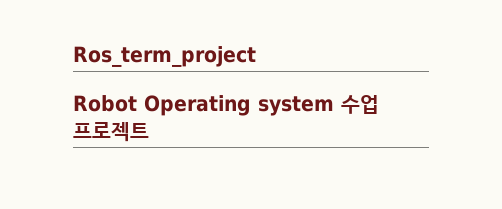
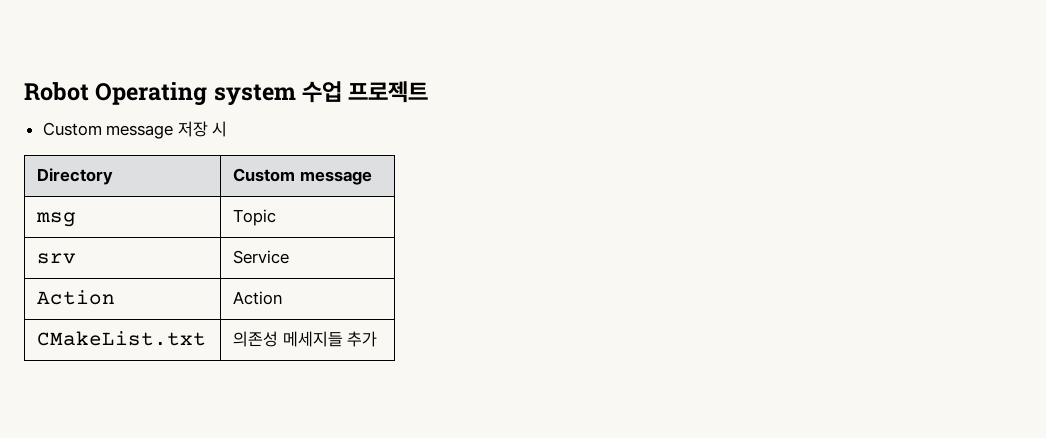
[73,46,256,67] Ros_term_project // -> (24, 91) none
(149, 132) none -> [42,121,228,139] [37,168,114,185] [233,168,372,185] [36,212,77,227] [233,209,277,226] [37,253,77,264] [233,250,290,264] [37,290,116,305] [233,291,283,305] [37,331,207,346] [233,331,378,347] // Custom message 저장 시 // Directory | Custom message // msg | Topic // srv | Service // Action | Action // CMakeList.txt | 의존성 메세지들 추가

